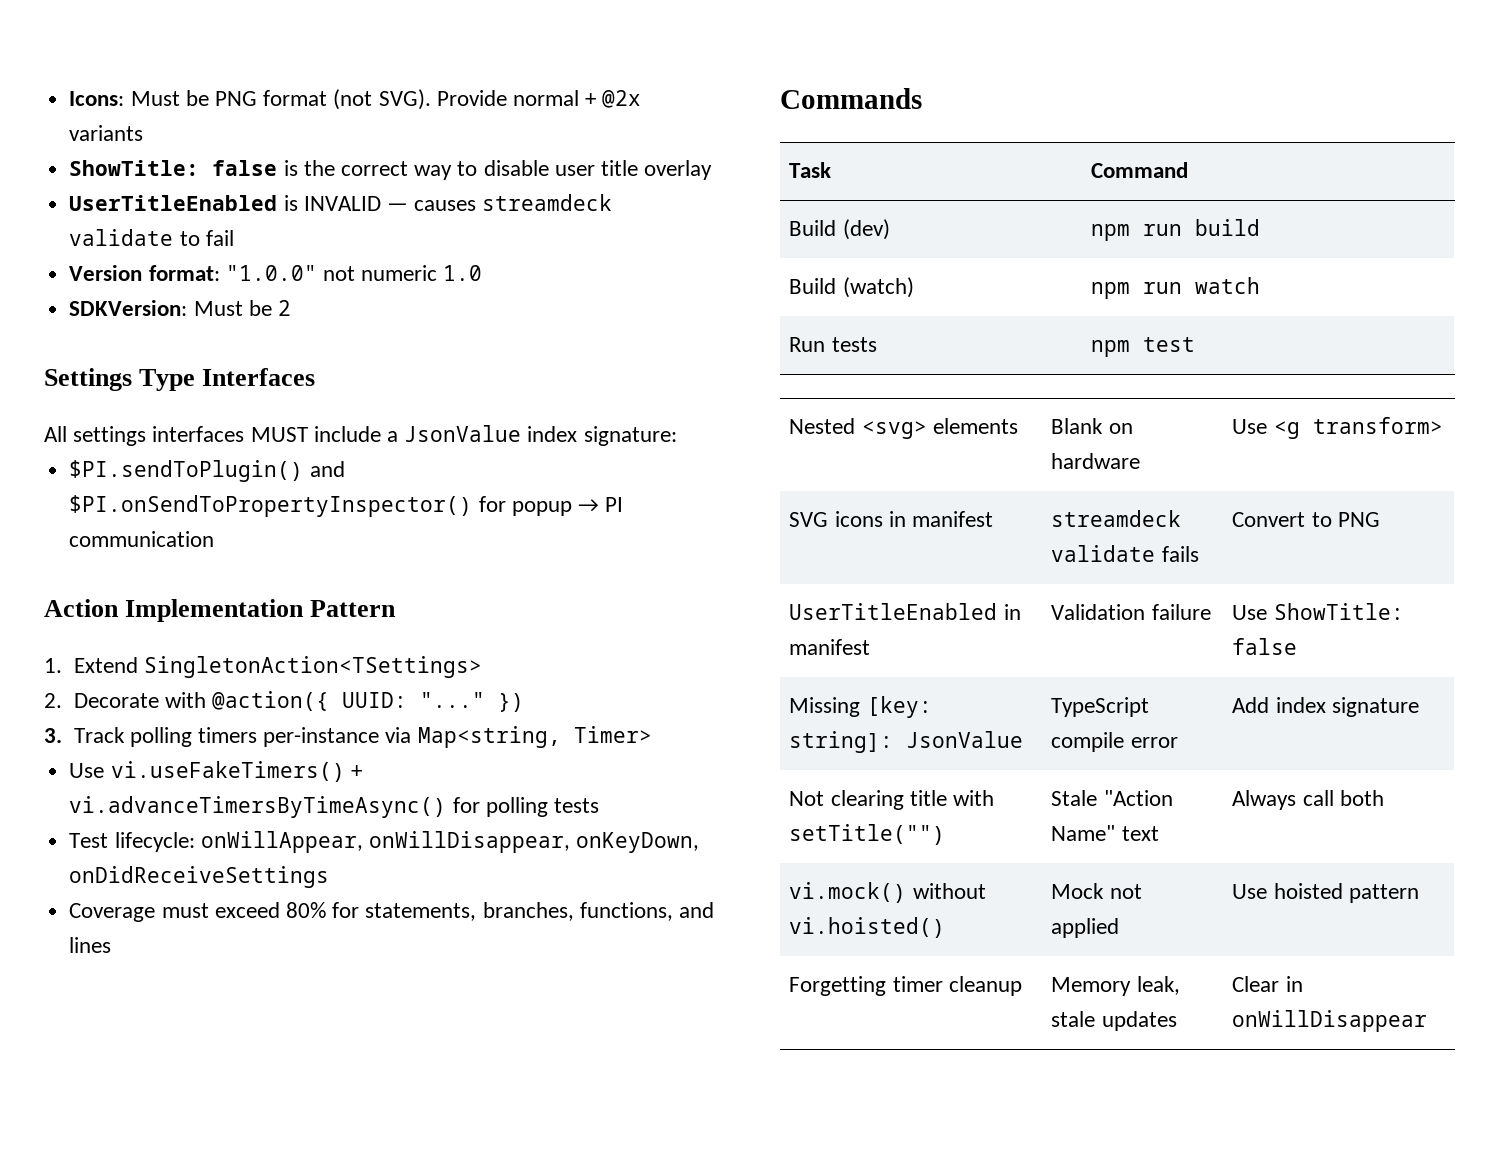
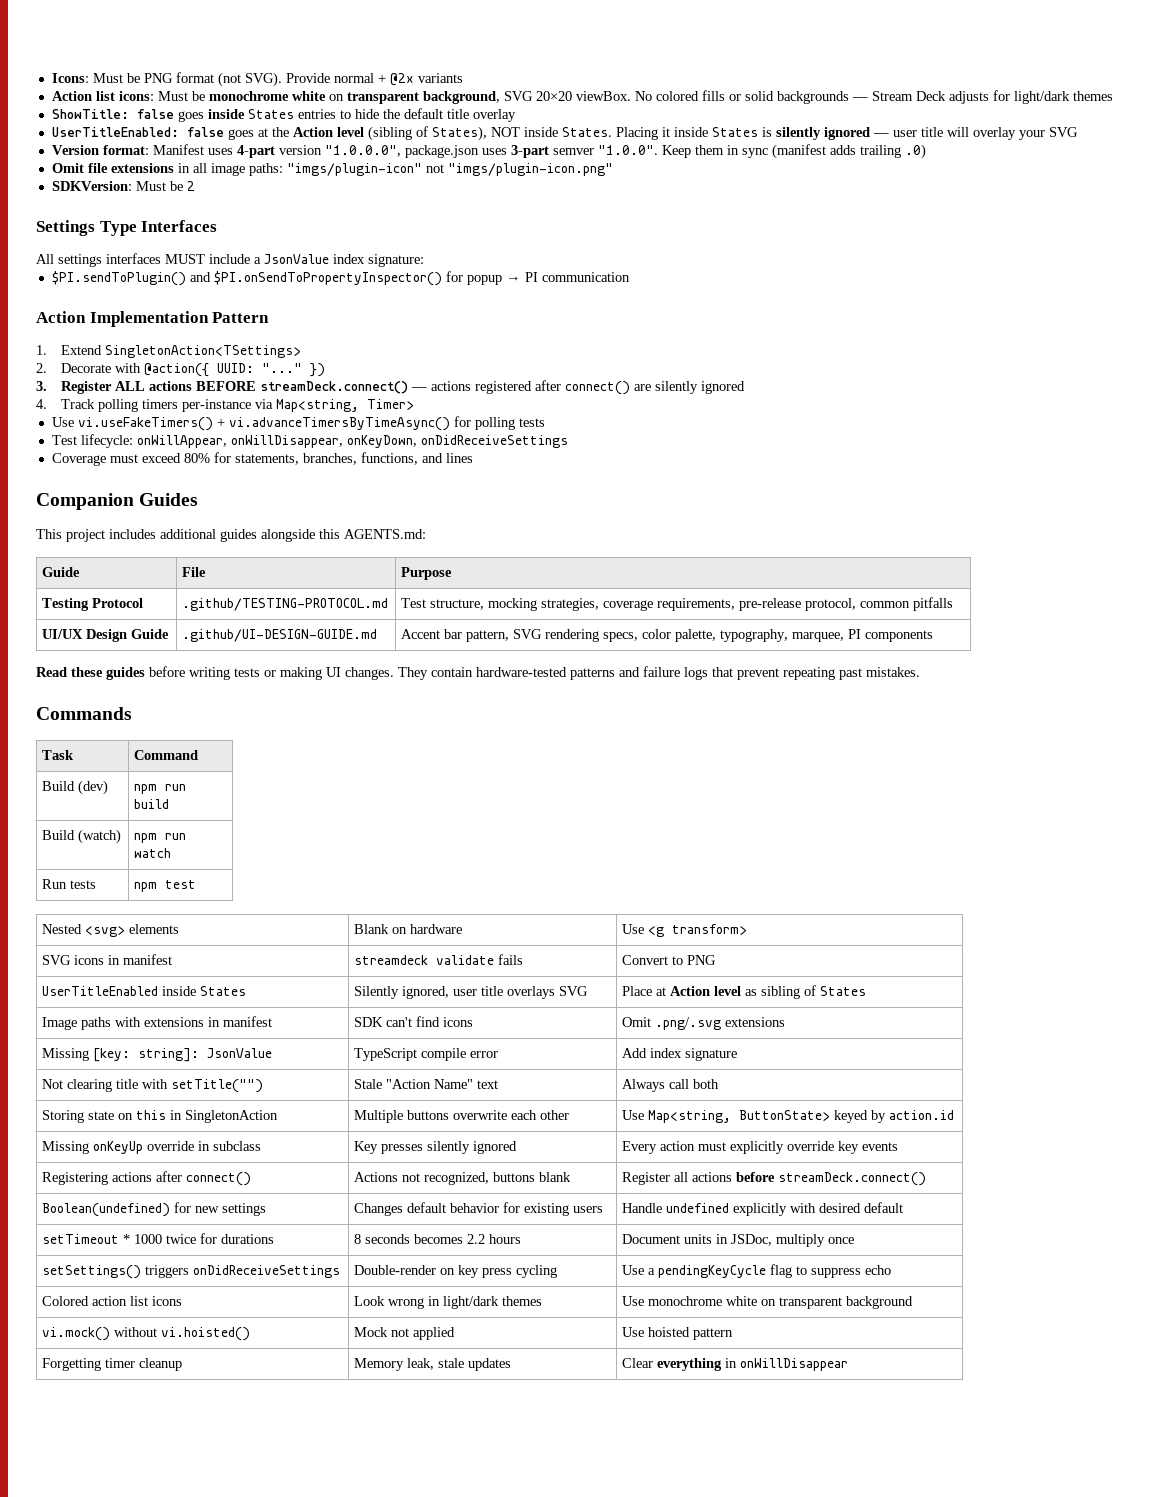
[69,160,713,180] [69,194,613,211] [69,229,234,246] [69,265,483,281] ShowTitle: false is the correct way to disable user title overlay // UserTitleEnabled is INVALID — causes streamdeck validate to fail // Version format: "1.0.0" not numeric 1.0 -> [51,90,1113,104] [51,108,516,122] [51,126,1078,141] [51,144,926,159] [51,163,613,176] Action list icons: Must be monochrome white on transparent background, SVG 20×20 viewBox. No colored fills or solid backgrounds — Stream Deck adjusts for light/dark themes // ShowTitle: false goes inside States entries to hide the default title overlay // UserTitleEnabled: false goes at the Action level (sibling of States), NOT inside States. Placing it inside States is silently ignored — user title will overlay your SVG // Version format: Manifest uses 4-part version "1.0.0.0", package.json uses 3-part semver "1.0.0". Keep them in sync (manifest adds trailing .0) // Omit file extensions in all image paths: "imgs/plugin-icon" not "imgs/plugin-icon.png"
(62, 735) none -> [60,380,745,395] [36,399,47,409] Register ALL actions BEFORE streamDeck.connect() — actions registered after connect() are silently ignored // 4.
(112, 945) none -> [36,493,199,510] [36,529,426,542] [41,567,80,577] [181,567,206,577] [400,567,452,580] [41,598,143,611] [181,598,388,611] [400,597,953,611] [41,629,169,642] [181,629,377,642] [400,629,933,642] [36,666,920,680] // Companion Guides // This project includes additional guides alongside this AGENTS.md: // Guide | File | Purpose // Testing Protocol | .github/TESTING-PROTOCOL.md | Test structure, mocking strategies, coverage requirements, pre-release protocol, common pitfalls // UI/UX Design Guide | .github/UI-DESIGN-GUIDE.md | Accent bar pattern, SVG rendering specs, color palette, typography, marquee, PI components // Read these guides before writing tests or making UI changes. They contain hardware-tested patterns and failure logs that prevent repeating past mistakes.
[1003,604,1021,620] [789,639,871,655] [1051,604,1211,620] [1232,603,1404,620] [1232,638,1298,655] in manifest | Validation failure | Use ShowTitle: false -> [161,986,246,996] [353,986,588,999] [621,985,866,999] [41,1016,272,1030] [353,1016,473,1027] [621,1017,785,1030] inside States | Silently ignored, user title overlays SVG | Place at Action level as sibling of States // Image paths with extensions in manifest | SDK can't find icons | Omit .png/.svg extensions
(1384, 798) none -> [41,1110,278,1123] [353,1110,569,1123] [621,1110,954,1123] [41,1141,261,1154] [353,1141,517,1154] [621,1141,898,1154] [41,1171,251,1186] [353,1172,571,1185] [621,1172,926,1186] [41,1202,266,1217] [353,1202,603,1216] [621,1202,903,1216] [41,1233,274,1244] [353,1234,521,1244] [621,1234,854,1247] [41,1265,340,1279] [353,1265,557,1278] [621,1264,891,1278] [41,1296,182,1306] [353,1296,542,1309] [621,1296,913,1309] // Storing state on this in SingletonAction | Multiple buttons overwrite each other | Use Map<string, ButtonState> keyed by action.id // Missing onKeyUp override in subclass | Key presses silently ignored | Every action must explicitly override key events // Registering actions after connect() | Actions not recognized, buttons blank | Register all actions before streamDeck.connect() // Boolean(undefined) for new settings | Changes default behavior for existing users | Handle undefined explicitly with desired default // setTimeout * 1000 twice for durations | 8 seconds becomes 2.2 hours | Document units in JSDoc, multiply once // setSettings() triggers onDidReceiveSettings | Double-render on key press cycling | Use a pendingKeyCycle flag to suppress echo // Colored action list icons | Look wrong in light/dark themes | Use monochrome white on transparent background
(1280, 984) none -> [656,1358,722,1371] everything

